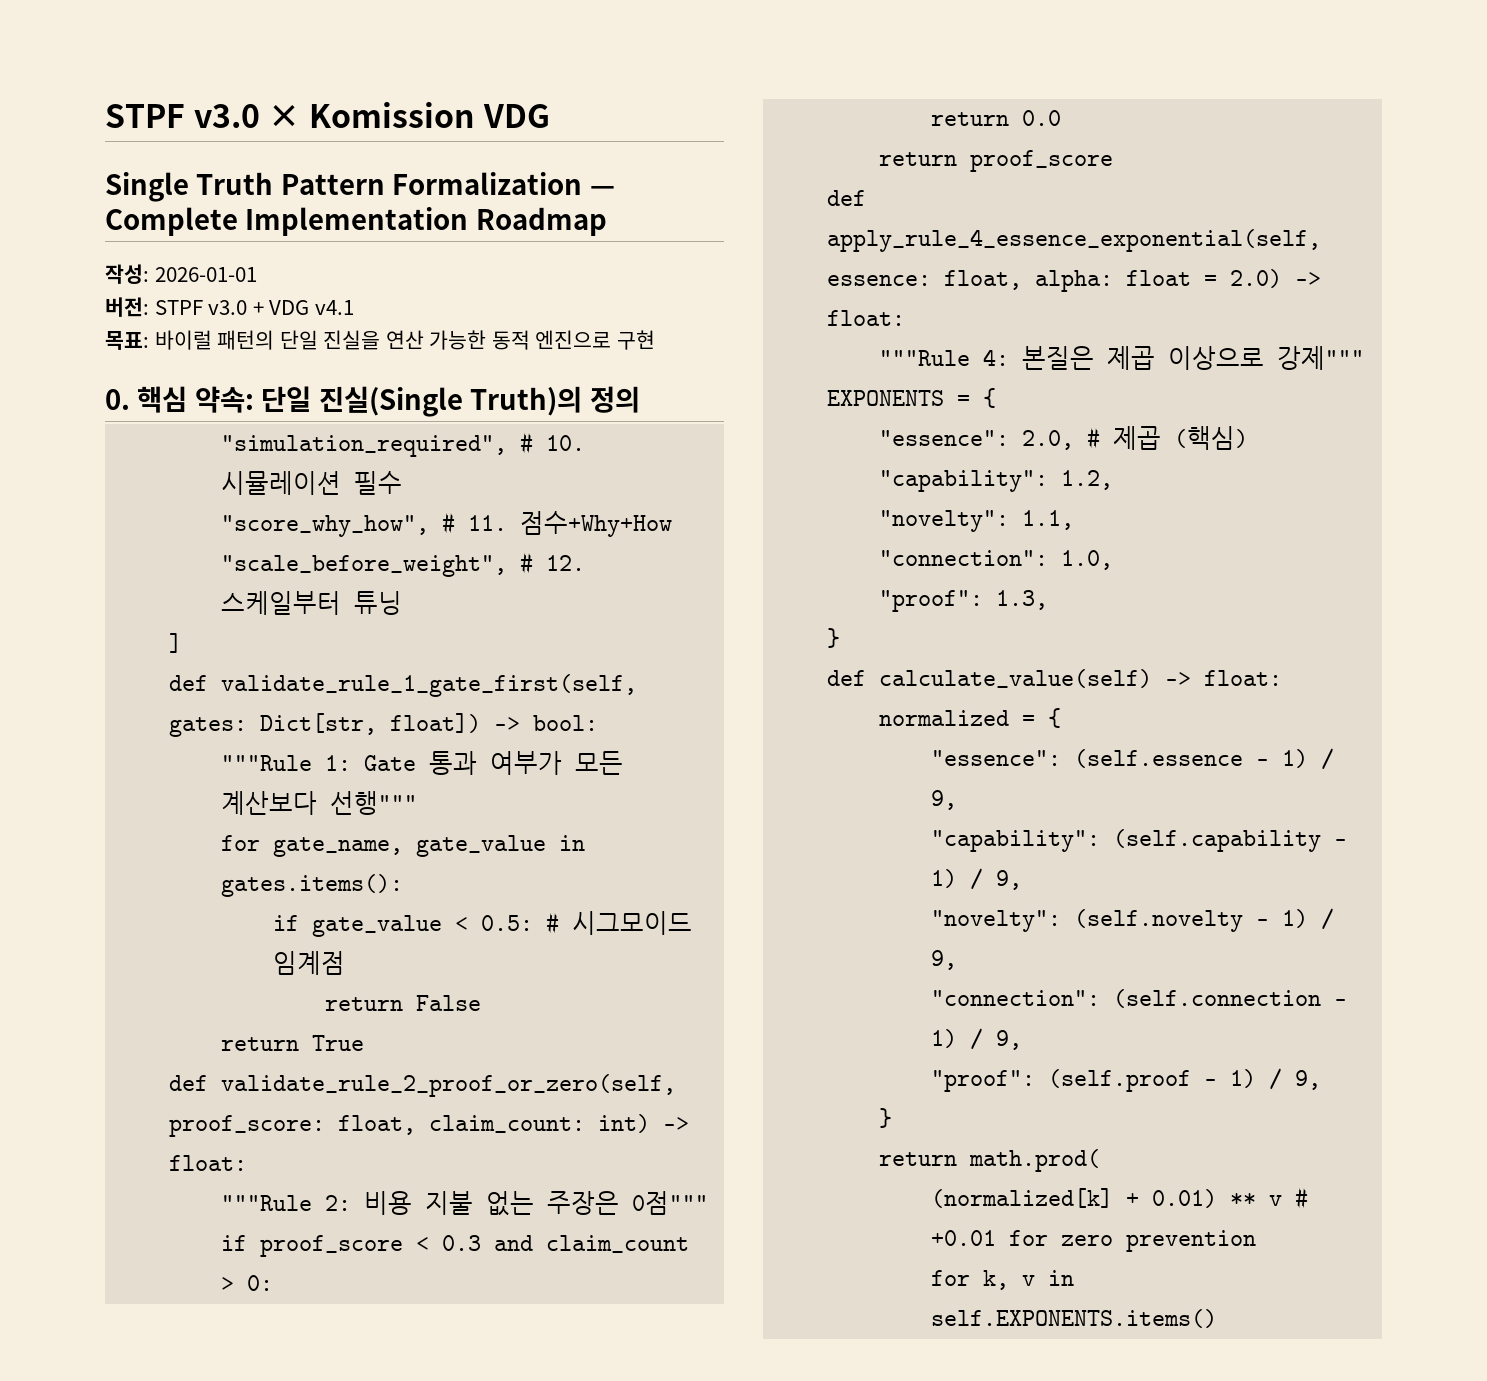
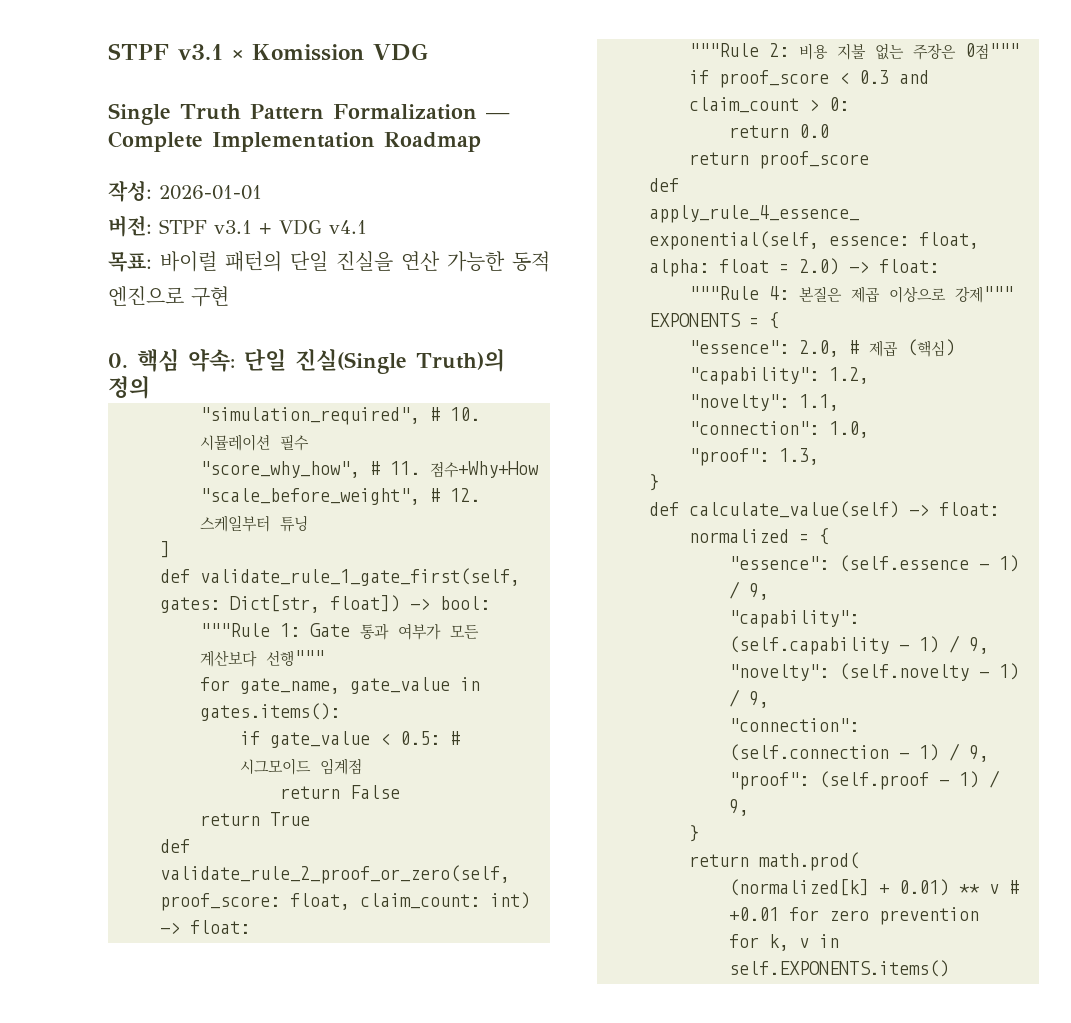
[105,104,260,128] STPF v3.0 -> [108,43,223,60] STPF v3.1
[208,300,248,315] v3.0 -> [214,220,252,234] v3.1

